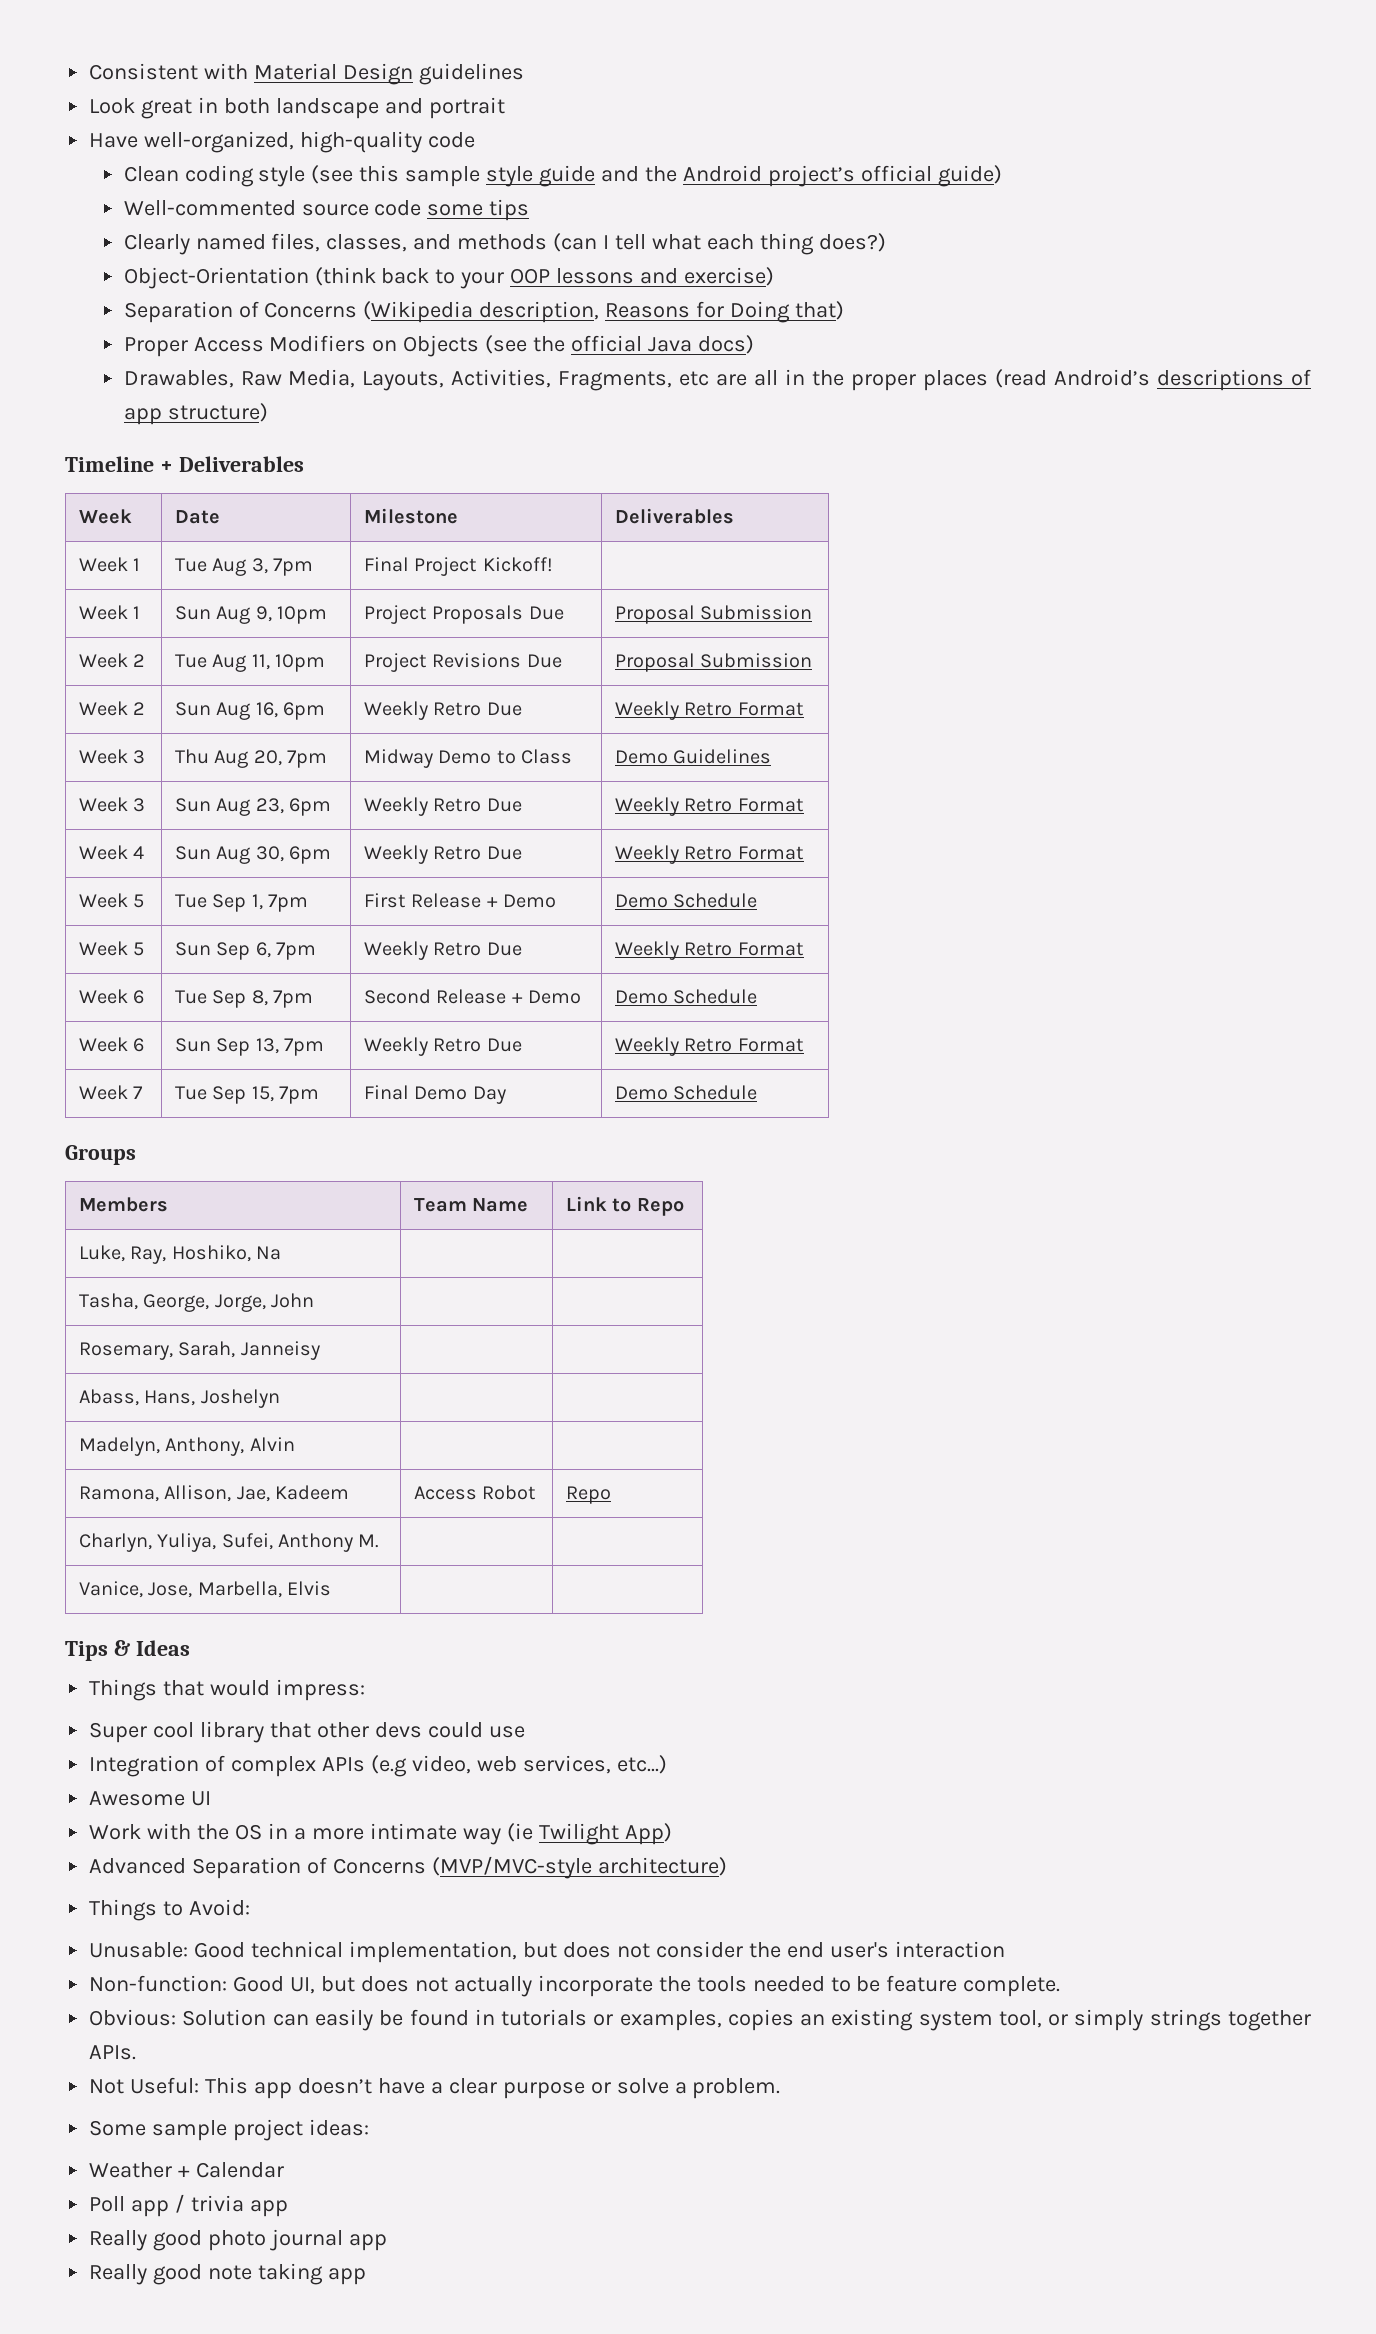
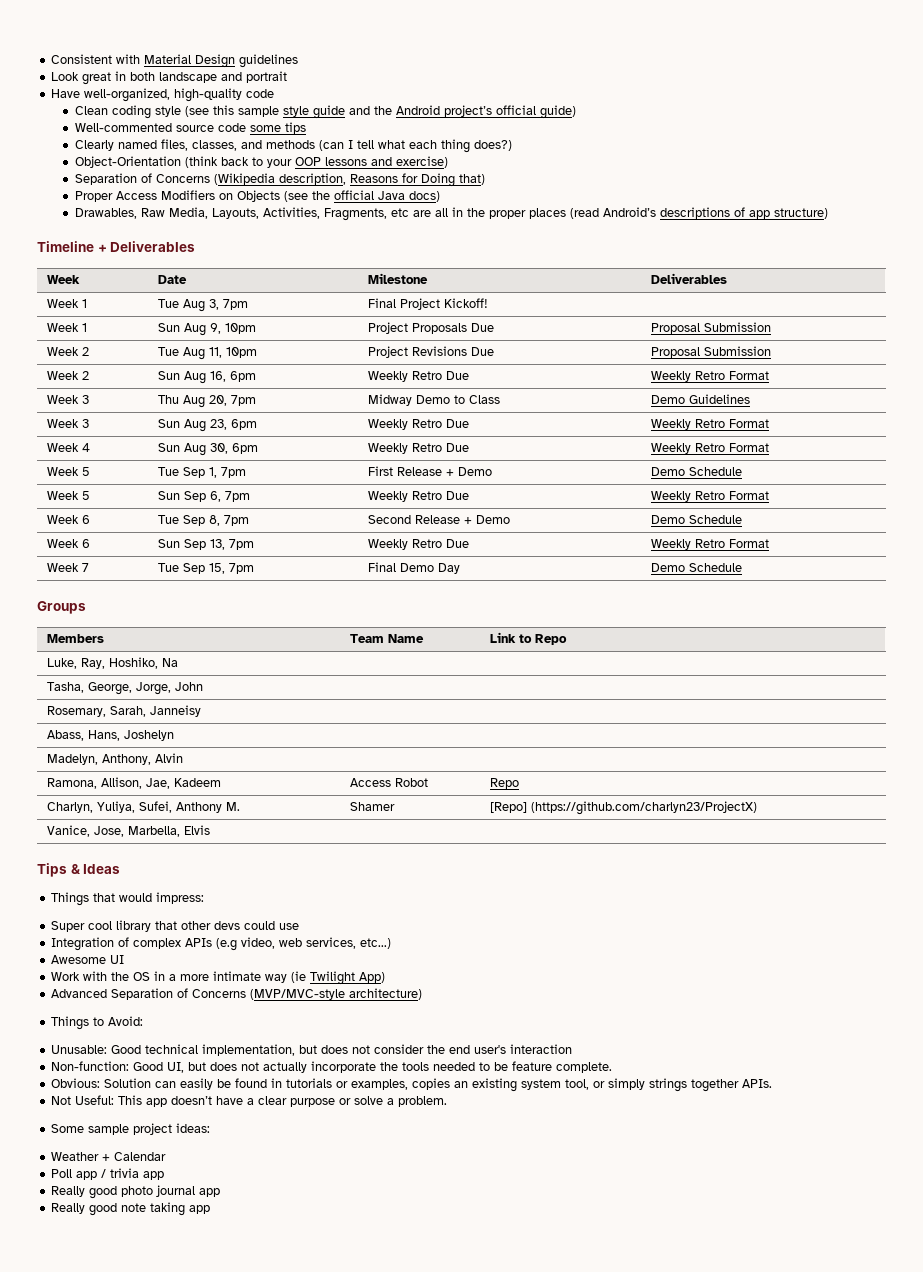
(380, 1541) | -> [350,802,396,811] [490,801,758,815] Shamer | [Repo] (https://github.com/charlyn23/ProjectX)

